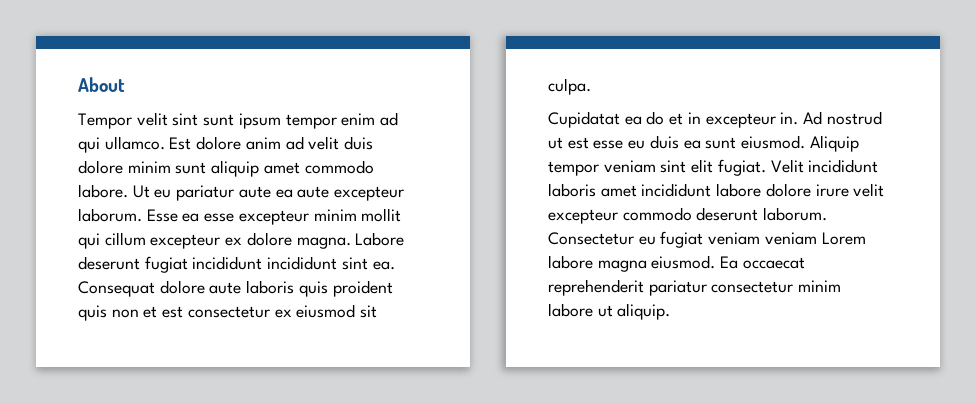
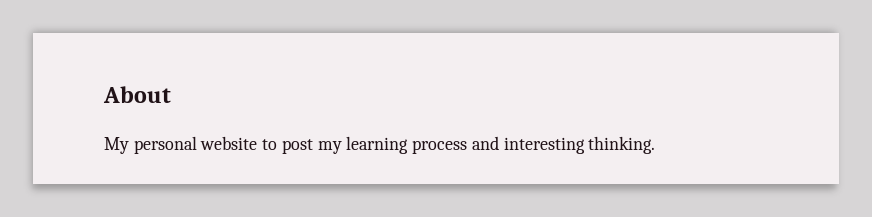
[78,112,399,129] [78,136,374,153] [78,160,374,177] [78,184,405,201] [78,208,402,225] [78,232,405,249] [78,256,395,273] [78,280,393,297] [78,304,378,321] [548,78,591,95] [548,111,882,128] [548,135,859,152] [548,159,879,176] [548,183,885,197] [548,207,828,224] [548,231,866,248] [548,255,805,272] [548,279,842,296] [548,303,671,320] Tempor velit sint sunt ipsum tempor enim ad qui ullamco. Est dolore anim ad velit duis dolore minim sunt aliquip amet commodo labore. Ut eu pariatur aute ea aute excepteur laborum. Esse ea esse excepteur minim mollit qui cillum excepteur ex dolore magna. Labore deserunt fugiat incididunt incididunt sint ea. Consequat dolore aute laboris quis proident quis non et est consectetur ex eiusmod sit culpa. // Cupidatat ea do et in excepteur in. Ad nostrud ut est esse eu duis ea sunt eiusmod. Aliquip tempor veniam sint elit fugiat. Velit incididunt laboris amet incididunt labore dolore irure velit excepteur commodo deserunt laborum. Consectetur eu fugiat veniam veniam Lorem labore magna eiusmod. Ea occaecat reprehenderit pariatur consectetur minim labore ut aliquip. -> [104,136,656,154] My personal website to post my learning process and interesting thinking.

